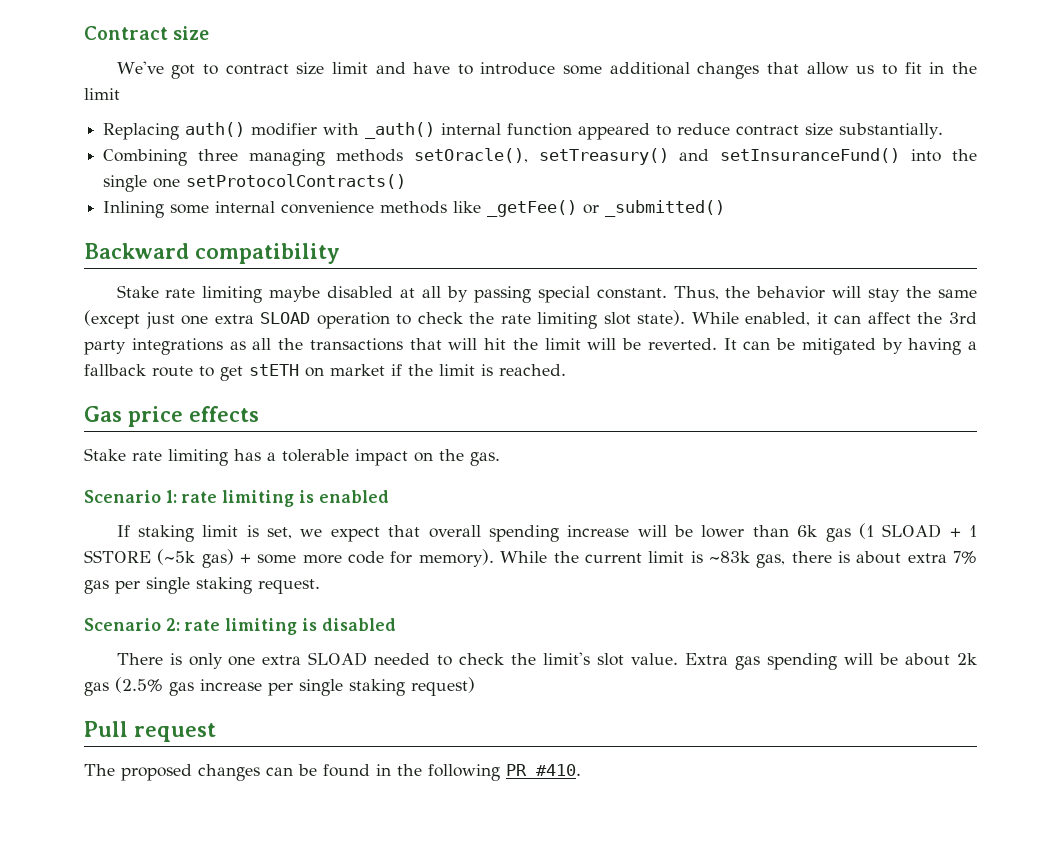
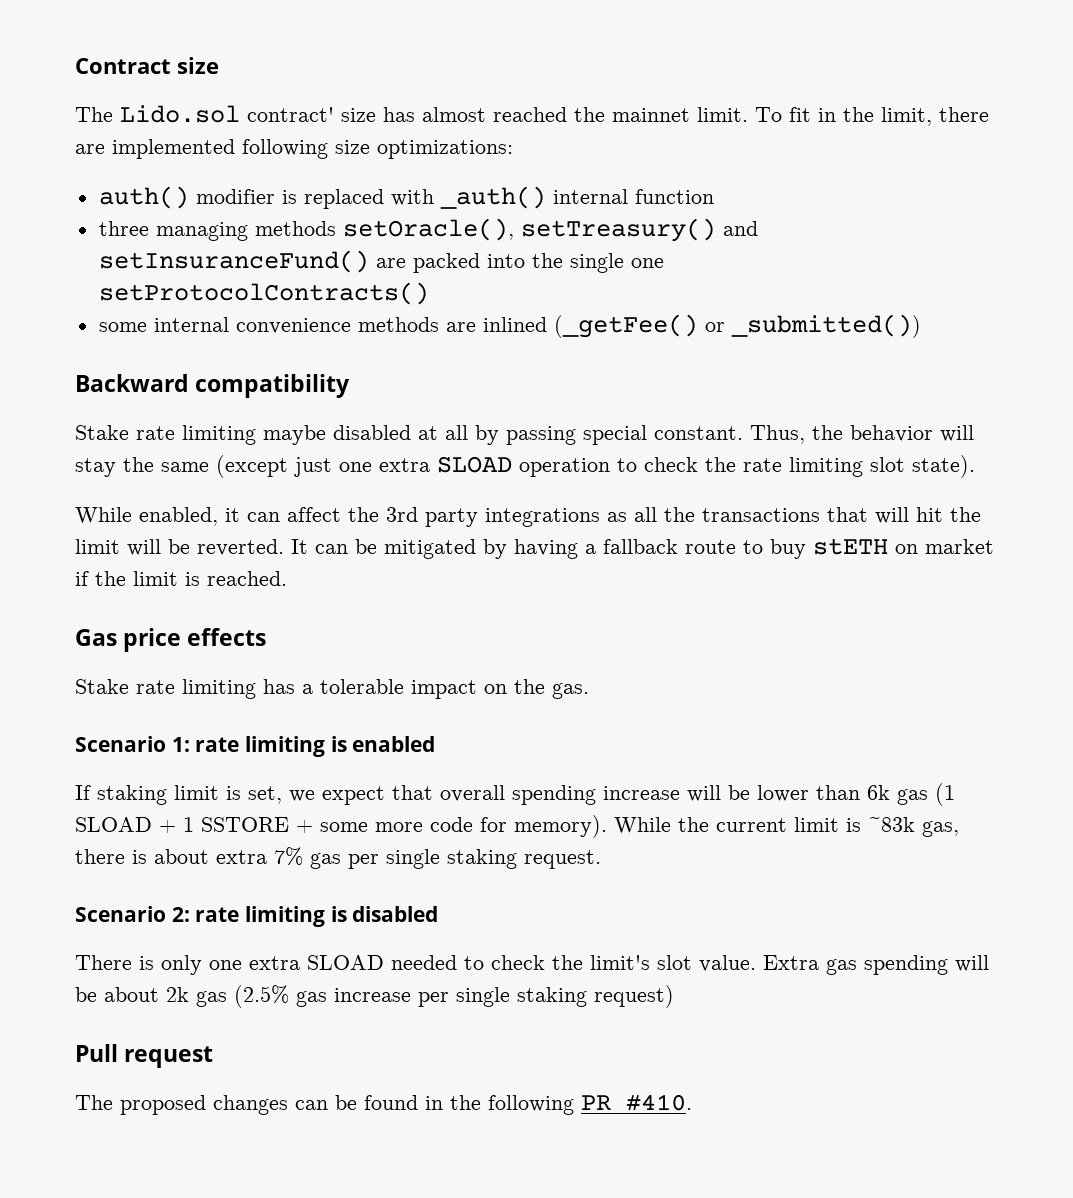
[116,61,978,79] [84,88,120,100] [103,122,944,140] [103,149,188,166] We've got to contract size limit and have to introduce some additional changes that allow us to fit in the limit // Replacing auth() modifier with _auth() internal function appeared to reduce contract size substantially. // Combining -> [75,105,989,126] [75,139,513,159] [98,186,714,209] The Lido.sol contract' size has almost reached the mainnet limit. To fit in the limit, there are implemented following size optimizations: // auth() modifier is replaced with _auth() internal function //
(901, 155) none -> [375,253,480,273] are packed
[103,201,165,218] Inlining -> (429, 293) none
[453,200,726,217] like _getFee() or _submitted() -> [445,314,921,338] are inlined (_getFee() or _submitted())
(686, 318) none -> (975, 466) //
[220,366,243,381] get -> [770,539,806,559] buy
[157,549,234,568] (~5k gas) -> (289, 824) none

